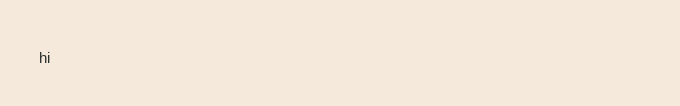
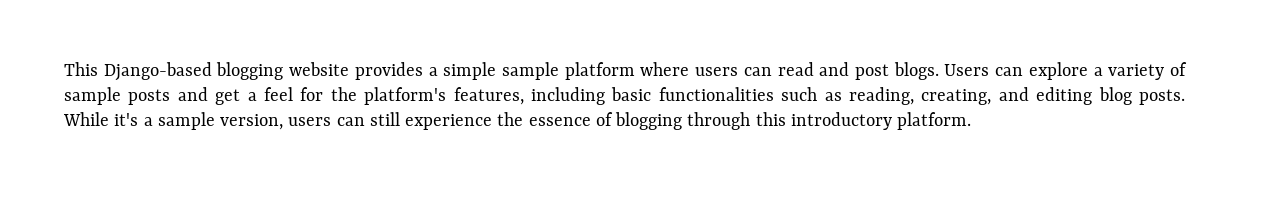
[39,52,50,63] hi -> [64,62,1187,81] [64,87,1185,105] [63,112,972,130] This Django-based blogging website provides a simple sample platform where users can read and post blogs. Users can explore a variety of sample posts and get a feel for the platform's features, including basic functionalities such as reading, creating, and editing blog posts. While it's a sample version, users can still experience the essence of blogging through this introductory platform.

